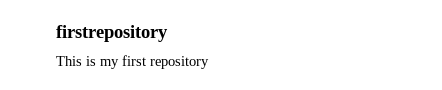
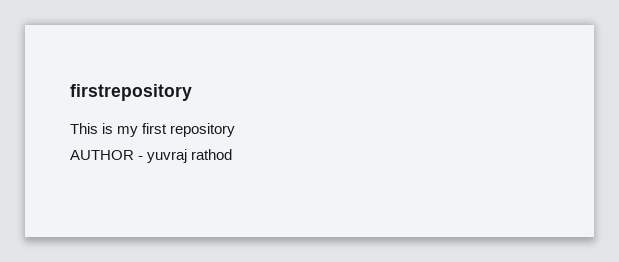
(209, 62) none -> [70,149,233,163] // AUTHOR - yuvraj rathod

